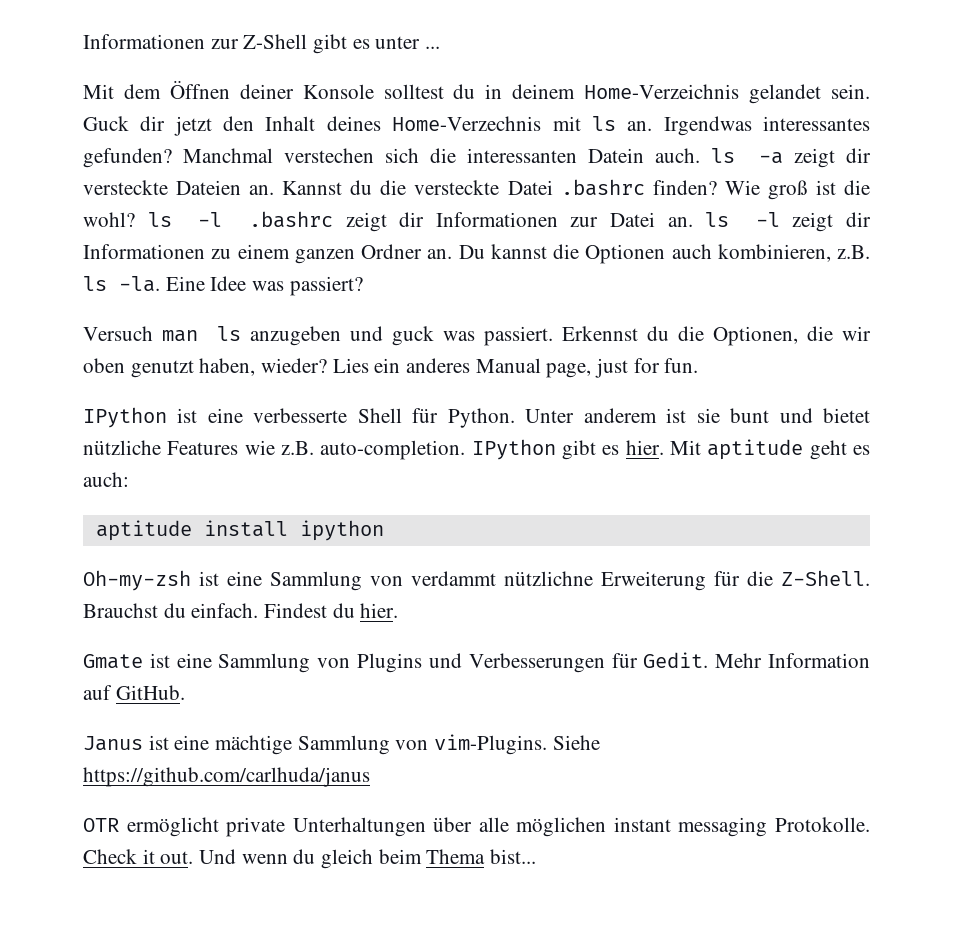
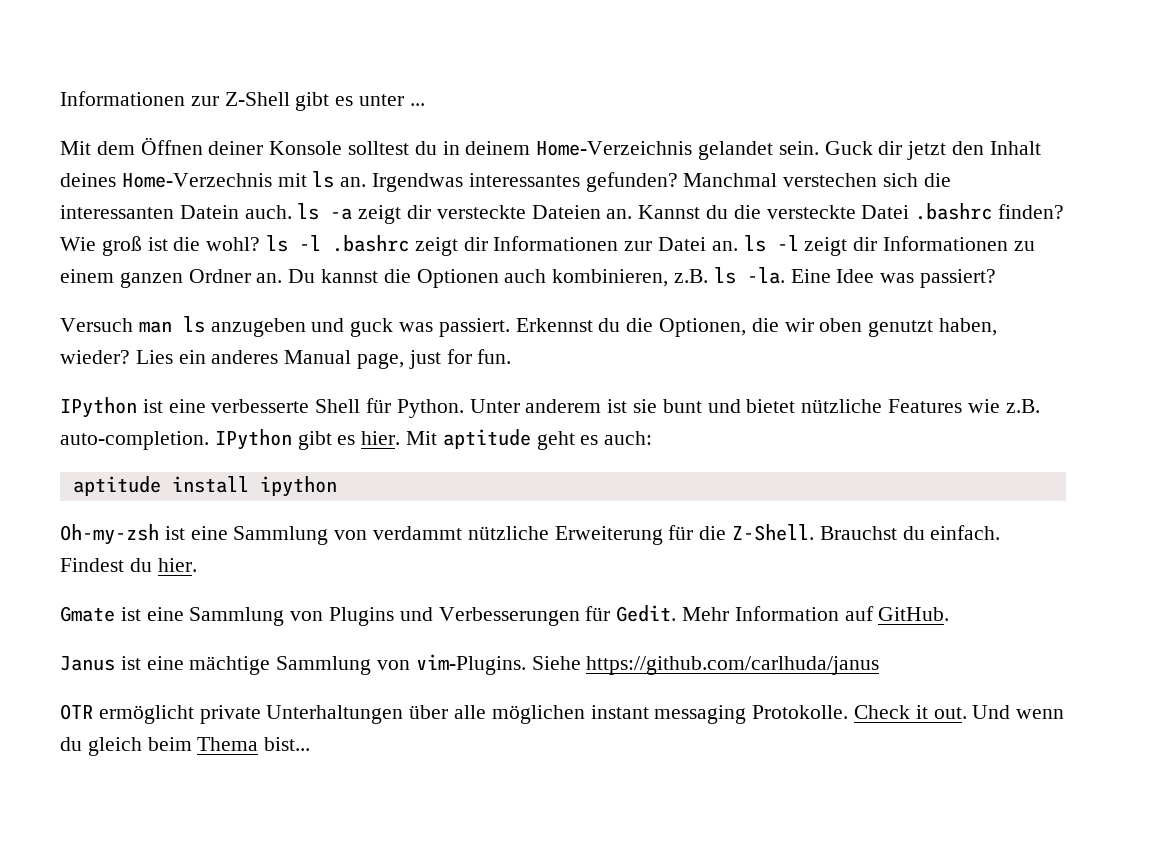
[504,571,593,586] nützlichne -> [467,526,549,540] nützliche

